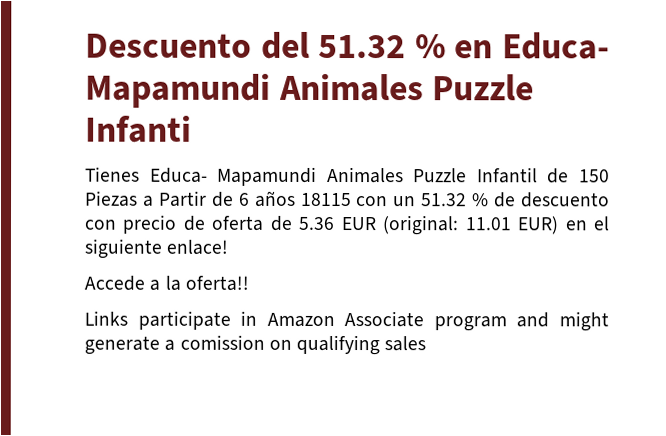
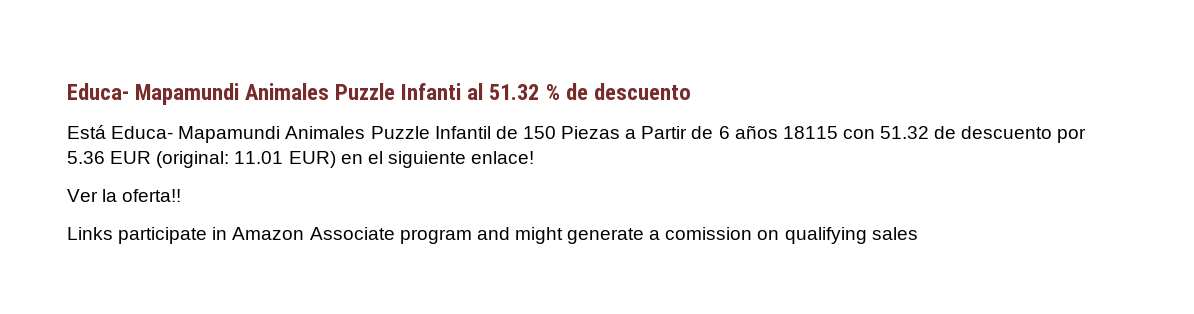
[85,31,494,59] Descuento del 51.32 % en -> (67, 91) none
[85,166,140,182] // Tienes -> [467,83,691,100] [67,125,106,139] al 51.32 % de descuento // Está
[393,192,610,208] [84,214,293,234] un 51.32 % de descuento con precio de oferta de -> [880,126,1087,143] 51.32 de descuento por
[84,275,161,291] Accede a -> [67,189,98,202] Ver

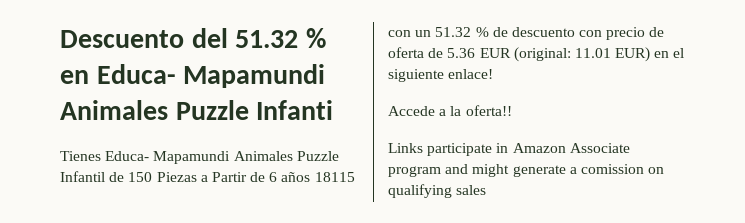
(67, 91) none -> [60,28,326,48] [60,70,89,84] Descuento del 51.32 % en
[467,83,691,100] [67,125,106,139] al 51.32 % de descuento // Está -> [60,151,101,161] // Tienes
[880,126,1087,143] 51.32 de descuento por -> [415,27,665,40] [388,47,444,58] un 51.32 % de descuento con precio de oferta de
[67,189,98,202] Ver -> [388,106,447,116] Accede a

